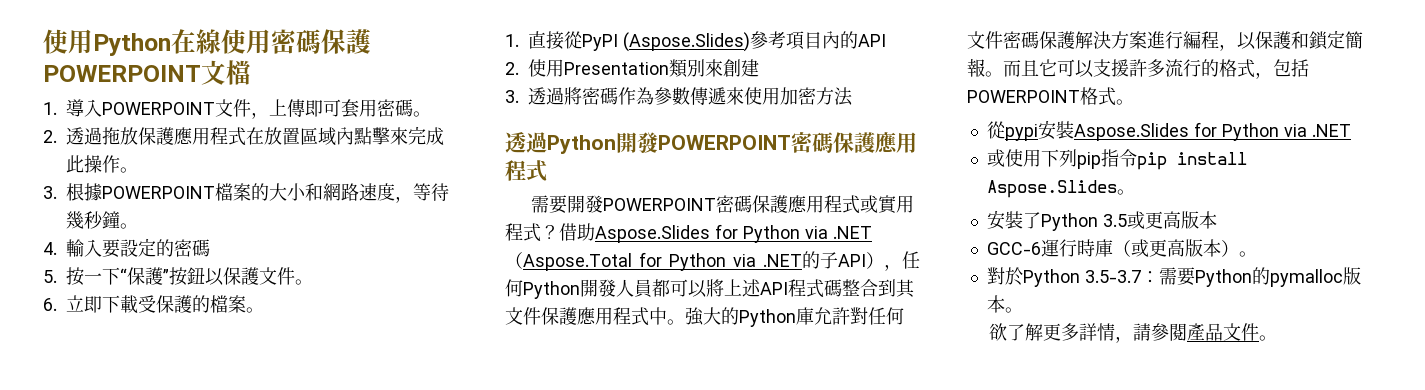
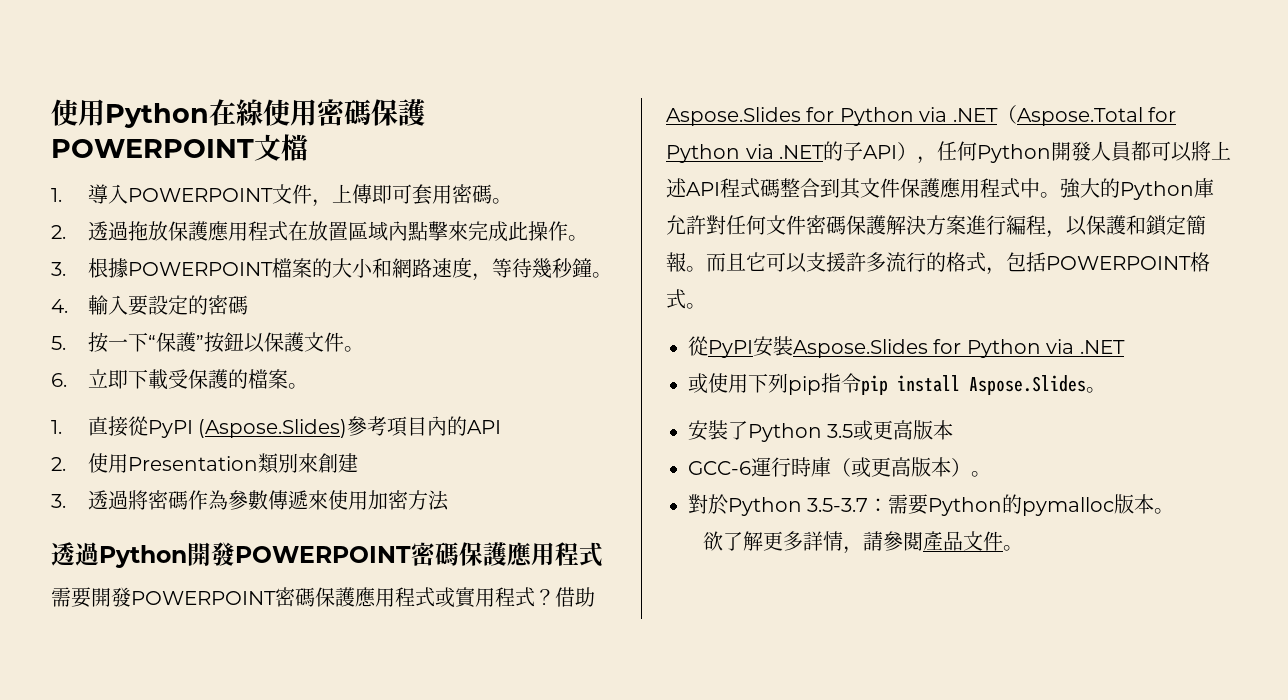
[1004,124,1038,141] pypi -> [708,340,753,358] PyPI

